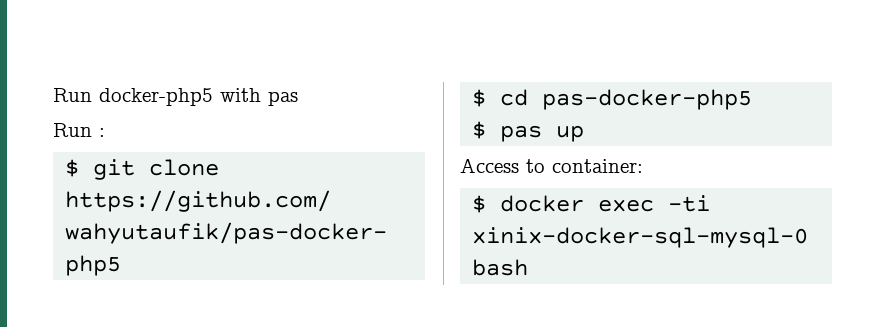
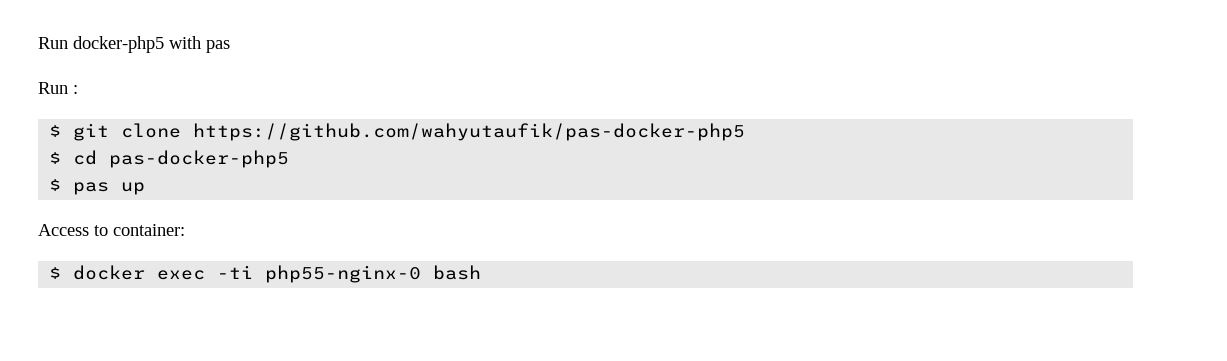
[472,227,809,248] xinix-docker-sql-mysql-0 -> [265,265,422,283] php55-nginx-0

